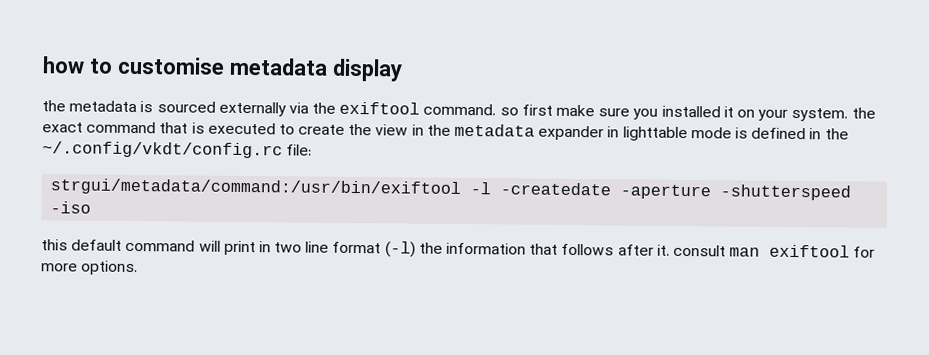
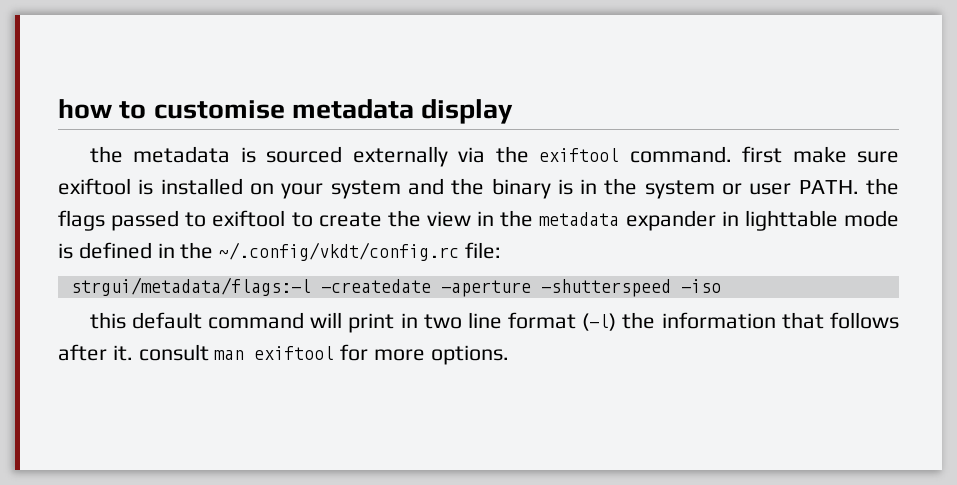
[499,107,519,116] so -> (732, 154) none
[633,105,876,122] [42,121,276,135] you installed it on your system. the exact command that is executed -> [58,178,899,199] [58,210,286,231] exiftool is installed on your system and the binary is in the system or user PATH. the flags passed to exiftool
[50,178,492,197] strgui/metadata/command:/usr/bin/exiftool -l -> [70,277,311,296] strgui/metadata/flags:-l

